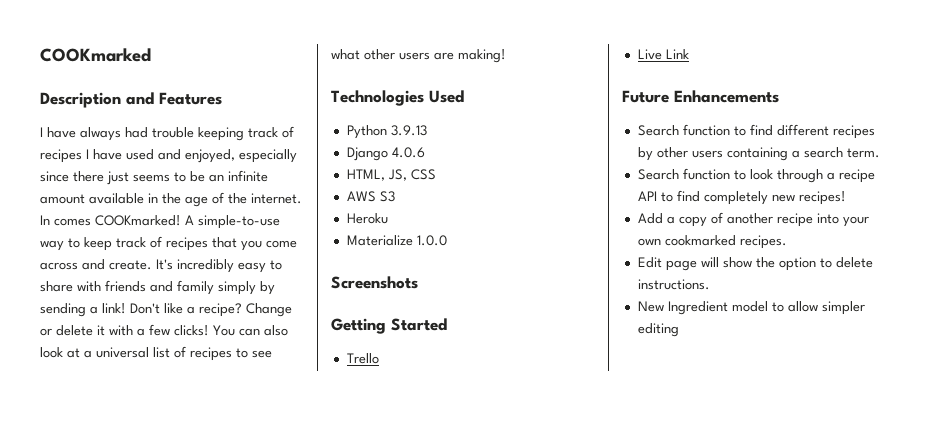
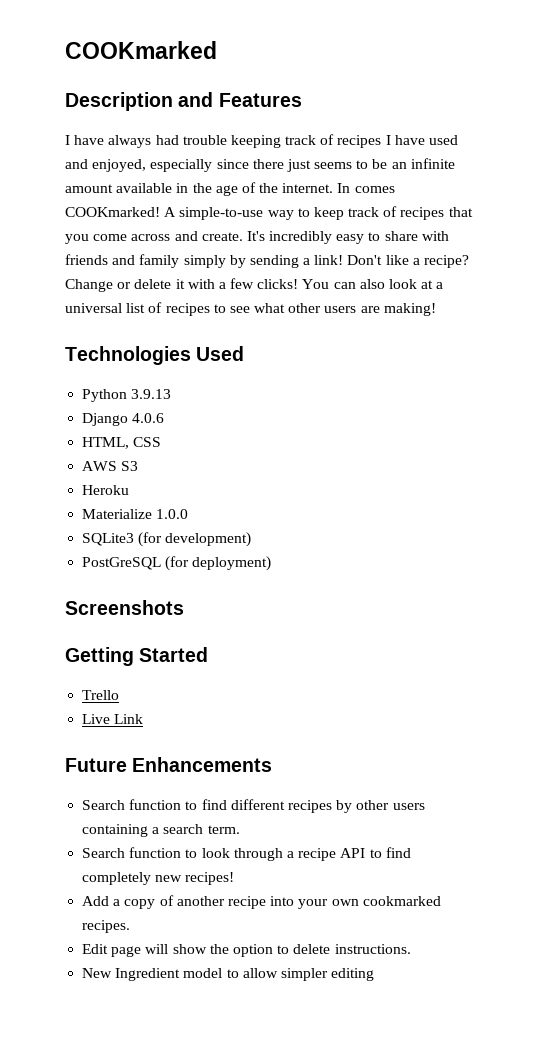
[387,169,407,181] JS, -> (130, 443) none
(447, 240) none -> [82,532,252,547] [82,556,272,571] // SQLite3 (for development) // PostGreSQL (for deployment)

